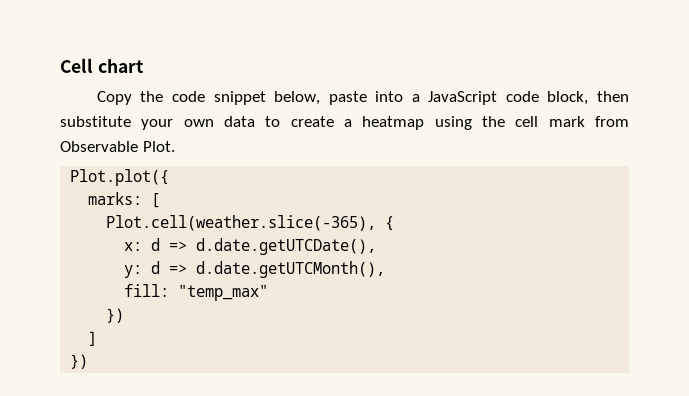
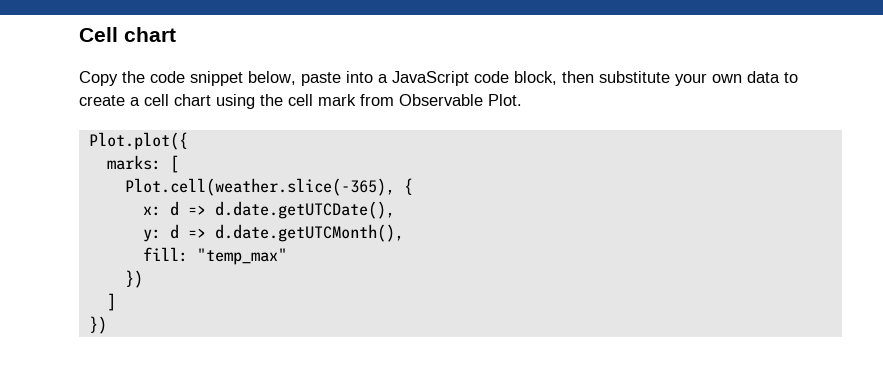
[362,116,425,130] heatmap -> [144,94,211,106] cell chart

